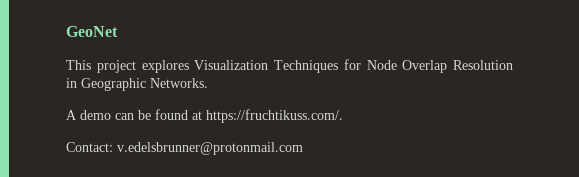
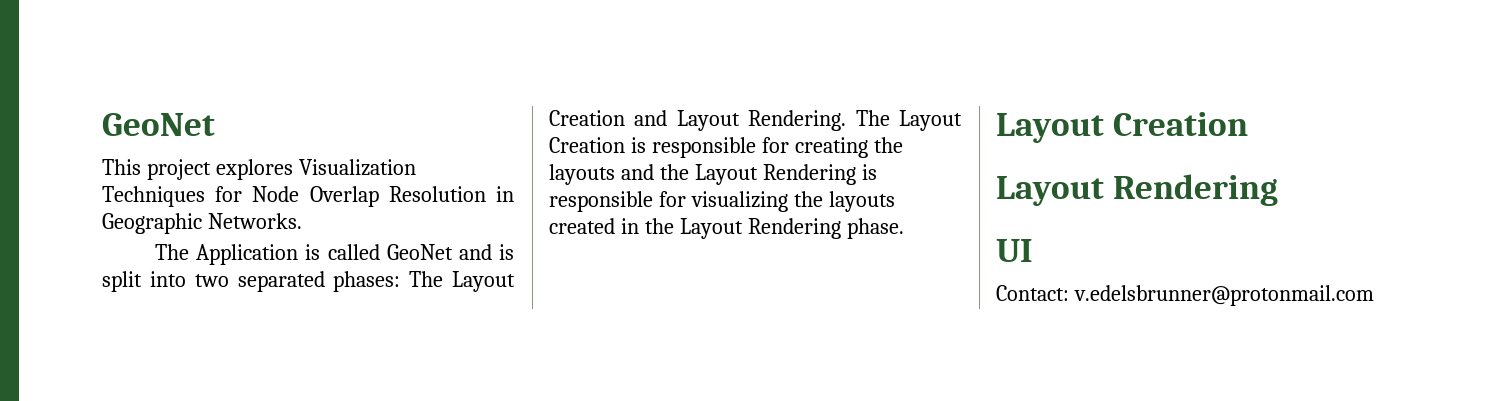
[66,109,343,123] A demo can be found at https://fruchtikuss.com/. -> [155,244,514,265] [102,271,515,292] [549,110,962,131] [549,137,903,158] [549,164,877,185] [549,191,895,212] [549,218,904,239] [996,112,1249,143] [996,174,1279,206] [996,239,1033,262] The Application is called GeoNet and is split into two separated phases: The Layout Creation and Layout Rendering. The Layout Creation is responsible for creating the layouts and the Layout Rendering is responsible for visualizing the layouts created in the Layout Rendering phase. // Layout Creation // Layout Rendering // UI

